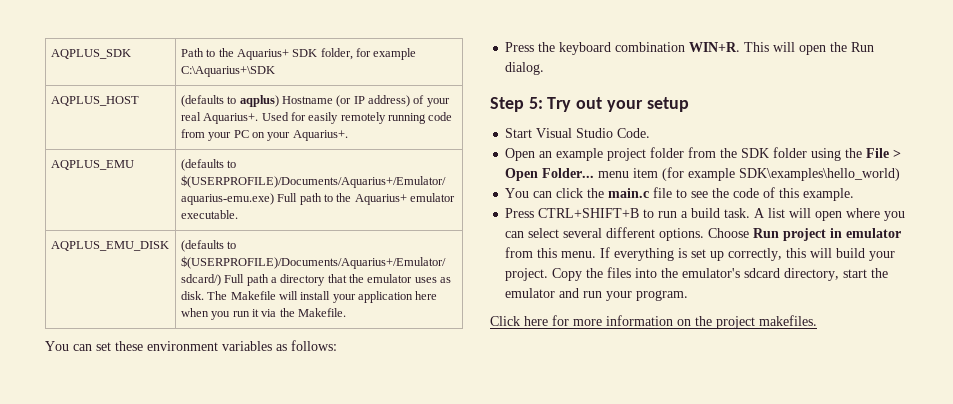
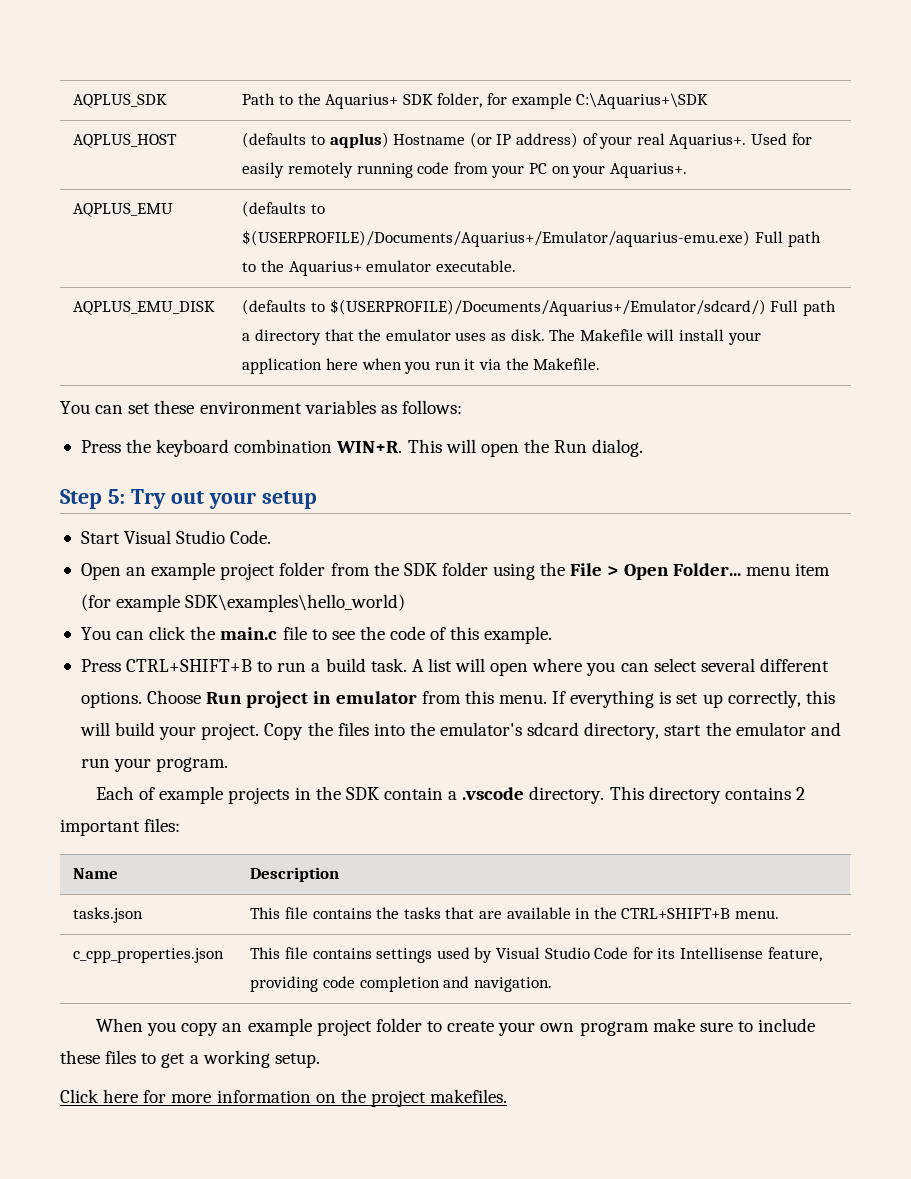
(689, 295) none -> [96,786,805,804] [60,818,181,836] [73,868,119,879] [250,867,340,882] [73,907,144,923] [250,907,779,919] [73,948,225,963] [250,947,822,963] [250,976,552,992] [96,1018,816,1036] [60,1050,320,1068] // Each of example projects in the SDK contain a .vscode directory. This directory contains 2 important files: // Name | Description // tasks.json | This file contains the tasks that are available in the CTRL+SHIFT+B menu. // c_cpp_properties.json | This file contains settings used by Visual Studio Code for its Intellisense feature, providing code completion and navigation. // When you copy an example project folder to create your own program make sure to include these files to get a working setup.

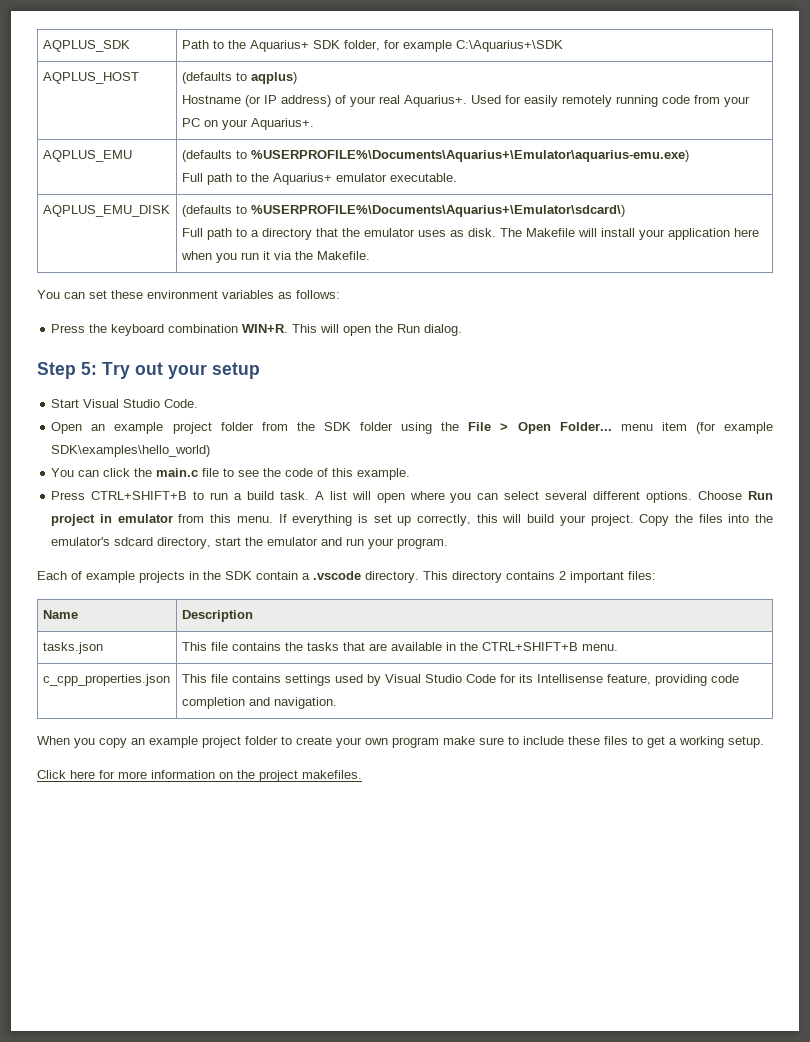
(389, 140) none -> (297, 78) //
[242,230,751,247] $(USERPROFILE)/Documents/Aquarius+/Emulator/aquarius-emu.exe) -> [250,150,689,162] %USERPROFILE%\Documents\Aquarius+\Emulator\aquarius-emu.exe) //
[329,299,836,316] $(USERPROFILE)/Documents/Aquarius+/Emulator/sdcard/) Full path -> [250,205,625,217] [181,228,247,240] %USERPROFILE%\Documents\Aquarius+\Emulator\sdcard\) // Full path to

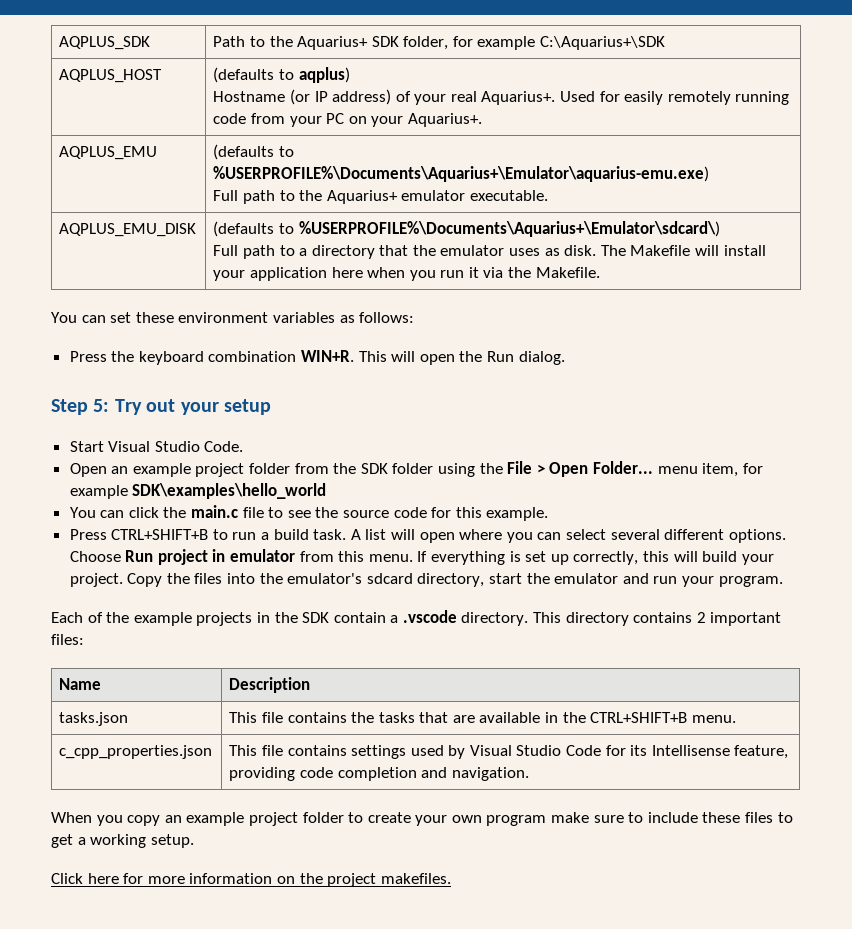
[661,422,773,434] [51,445,211,457] item (for example SDK\examples\hello_world) -> [702,463,763,477] [69,483,327,499] item, for example SDK\examples\hello_world
[285,468,329,477] code of -> [343,507,452,518] source code for
(82, 575) none -> [106,612,130,623] the

